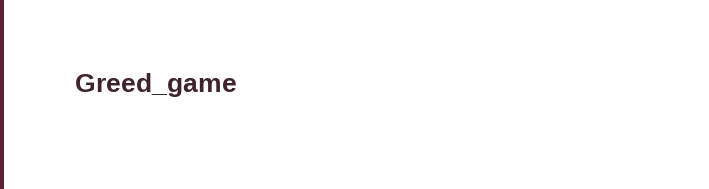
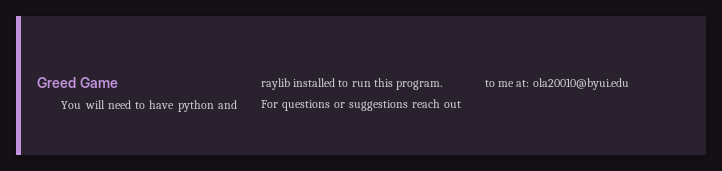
[75,73,237,97] Greed_game -> [37,77,118,88] [61,100,237,112] [261,78,443,90] [261,99,461,111] [485,78,629,90] Greed Game // You will need to have python and raylib installed to run this program. // For questions or suggestions reach out to me at: ola20010@byui.edu

